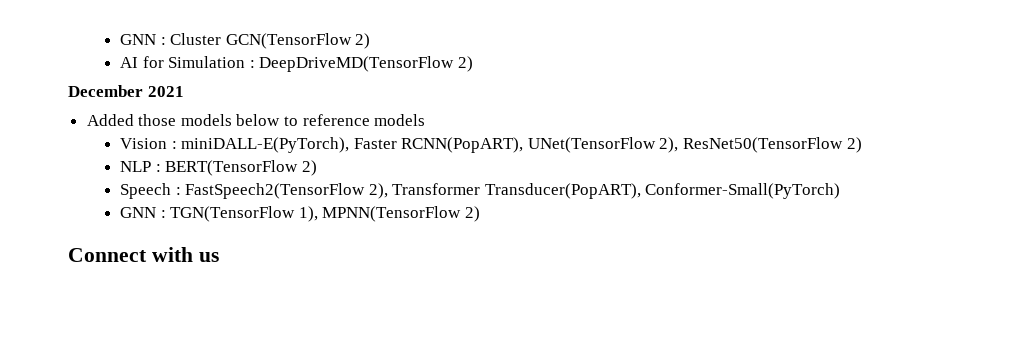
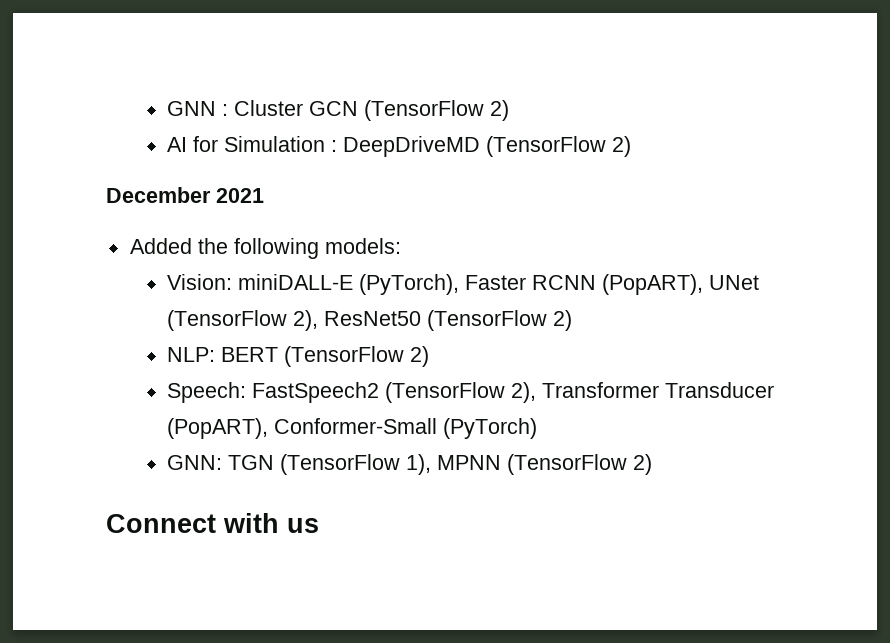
[225,33,352,49] GCN(TensorFlow -> [308,100,484,121] GCN (TensorFlow
[259,56,455,72] DeepDriveMD(TensorFlow -> [342,136,606,157] DeepDriveMD (TensorFlow
[138,114,426,126] [119,137,862,153] [119,160,317,176] [119,183,841,199] [119,206,462,222] those models below to reference models // Vision : miniDALL-E(PyTorch), Faster RCNN(PopART), UNet(TensorFlow 2), ResNet50(TensorFlow 2) // NLP : BERT(TensorFlow 2) // Speech : FastSpeech2(TensorFlow 2), Transformer Transducer(PopART), Conformer-Small(PyTorch) // GNN : TGN(TensorFlow 1), MPNN(TensorFlow -> [197,238,401,259] [166,274,759,295] [166,310,572,331] [166,346,429,367] [166,382,774,403] [166,418,537,439] [166,454,627,475] the following models: // Vision: miniDALL-E (PyTorch), Faster RCNN (PopART), UNet (TensorFlow 2), ResNet50 (TensorFlow 2) // NLP: BERT (TensorFlow 2) // Speech: FastSpeech2 (TensorFlow 2), Transformer Transducer (PopART), Conformer-Small (PyTorch) // GNN: TGN (TensorFlow 1), MPNN (TensorFlow

